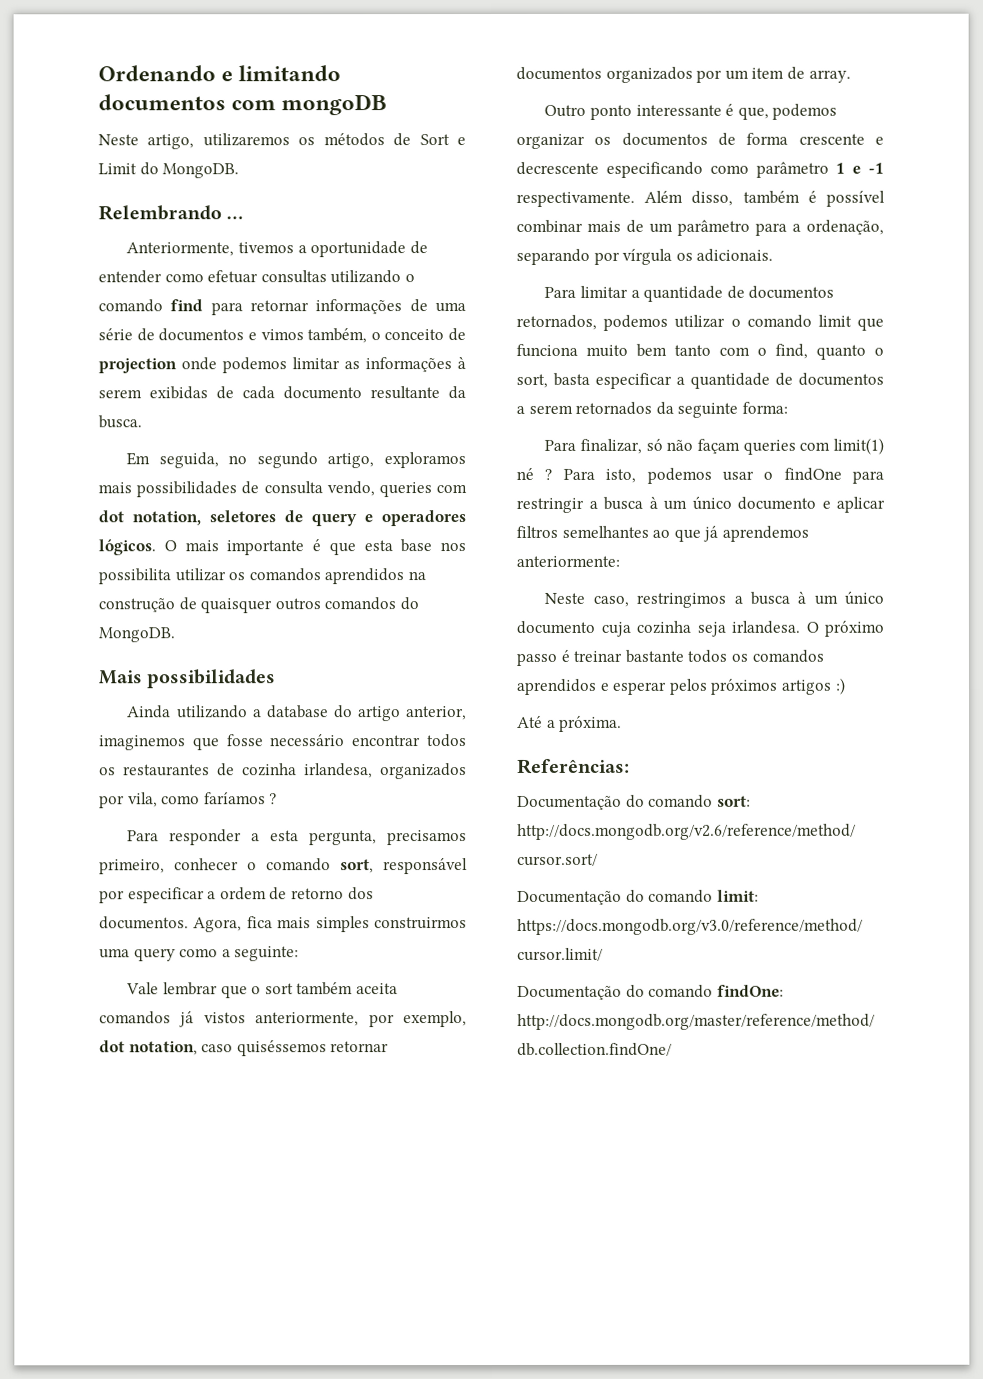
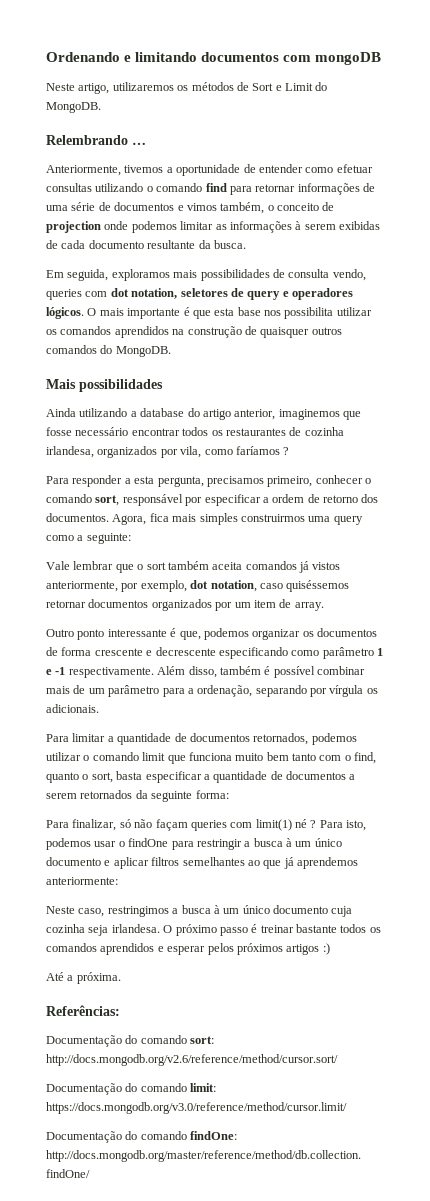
[228,452,375,469] no segundo artigo, -> (109, 275) none

